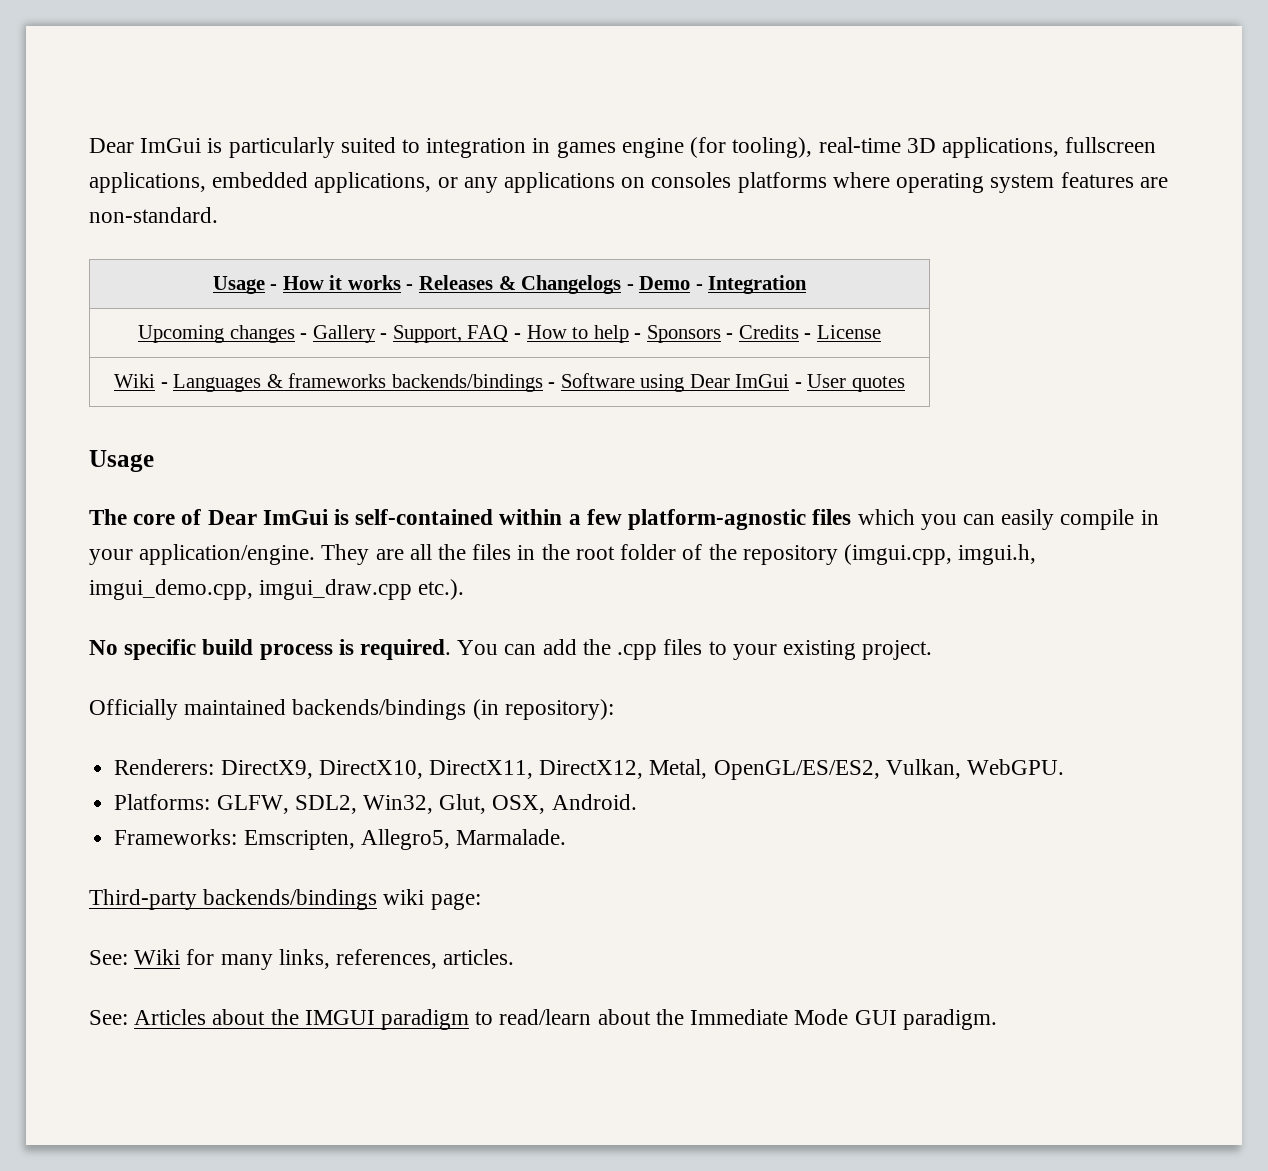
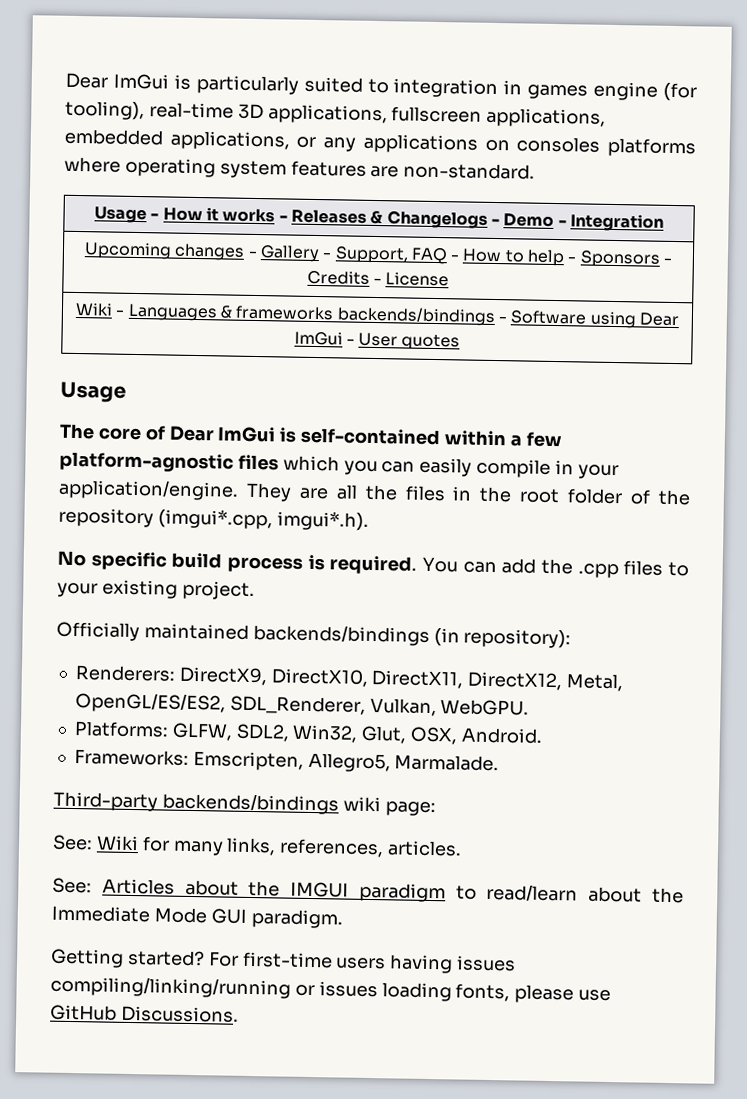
[843,544,1037,565] [89,579,465,600] (imgui.cpp, imgui.h, imgui_demo.cpp, imgui_draw.cpp etc.). -> [157,508,369,531] (imgui*.cpp, imgui*.h).
(880, 770) none -> [229,695,366,715] SDL_Renderer,
(997, 1019) none -> [50,948,517,974] [50,975,612,1004] [50,1004,239,1023] // Getting started? For first-time users having issues compiling/linking/running or issues loading fonts, please use GitHub Discussions.

